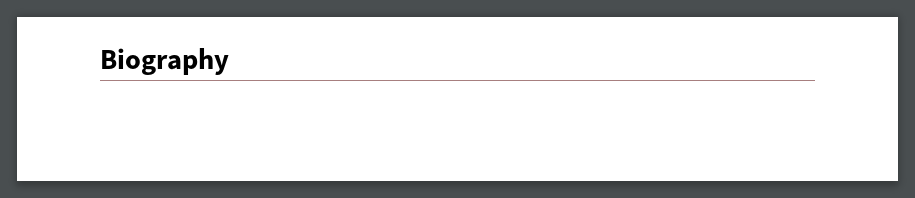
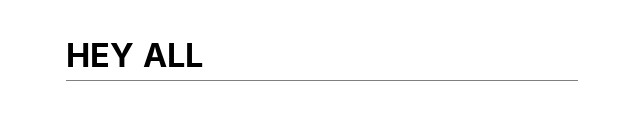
[100,48,229,75] Biography -> [66,43,203,67] HEY ALL

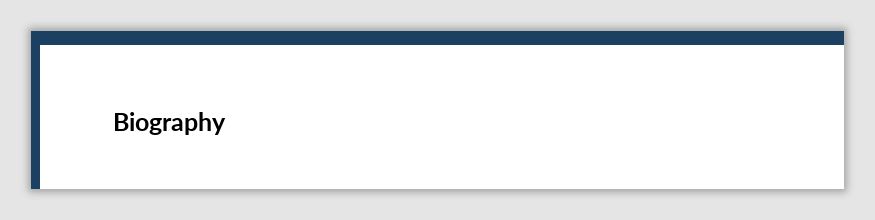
[66,43,203,67] HEY ALL -> [113,112,226,135] Biography

